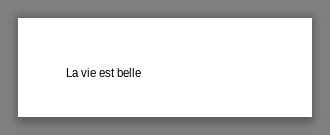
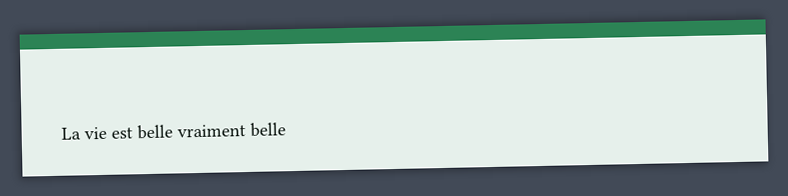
(142, 72) none -> [177,122,286,138] vraiment belle

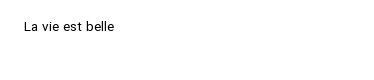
[177,122,286,138] vraiment belle -> (114, 26) none

